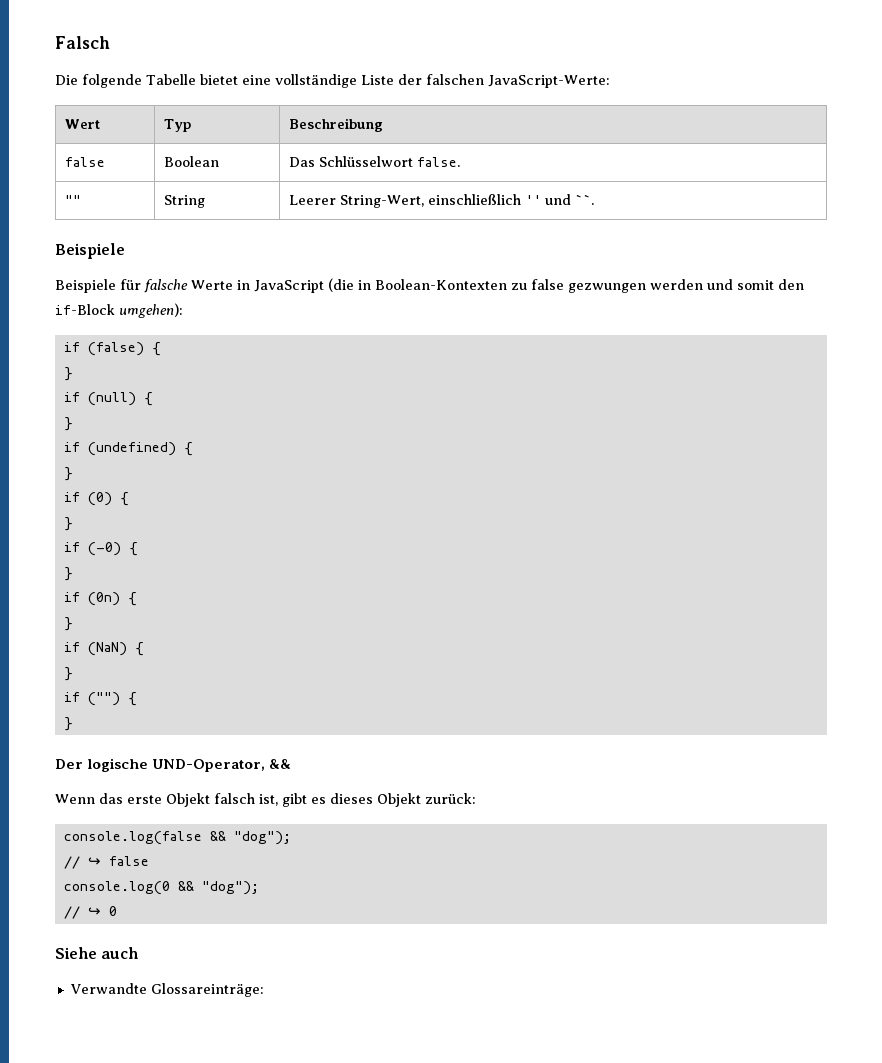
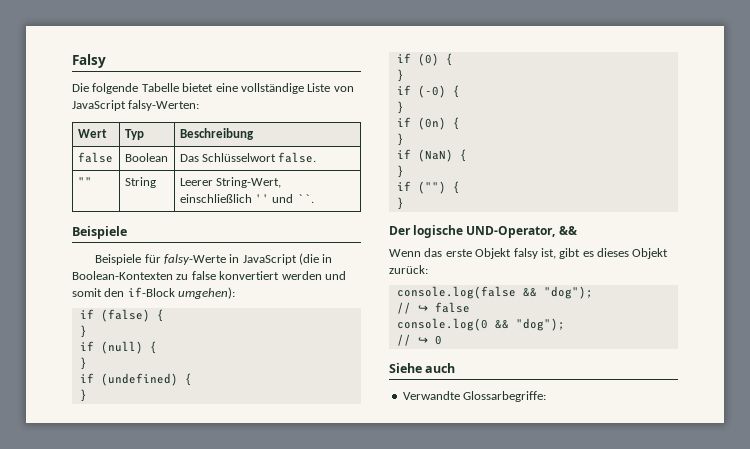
[55,36,110,49] Falsch -> [72,54,106,68] Falsy
[397,74,610,88] der falschen JavaScript-Werte: -> [333,86,354,92] [72,100,200,111] von JavaScript falsy-Werten:
[144,279,233,293] falsche Werte -> [163,254,226,265] falsy-Werte
[568,283,646,293] gezwungen -> [219,271,280,280] konvertiert
[214,793,255,804] falsch -> [513,248,538,259] falsy
[150,983,264,997] Glossareinträge: -> [463,391,547,402] Glossarbegriffe:

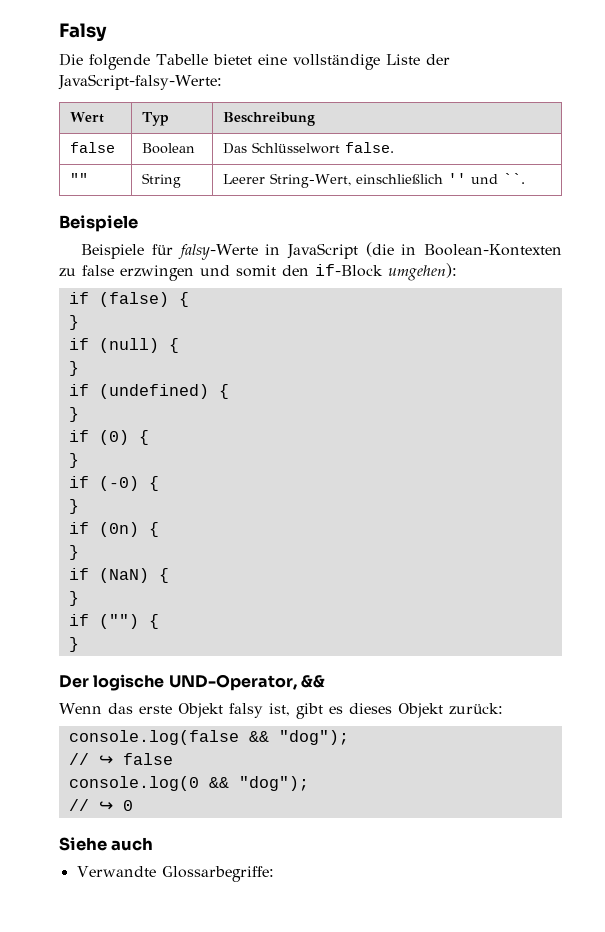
[333,86,354,92] [72,100,200,111] von JavaScript falsy-Werten: -> [425,54,450,65] [58,74,222,90] der JavaScript-falsy-Werte:
[219,271,322,280] konvertiert werden -> [120,265,194,281] erzwingen

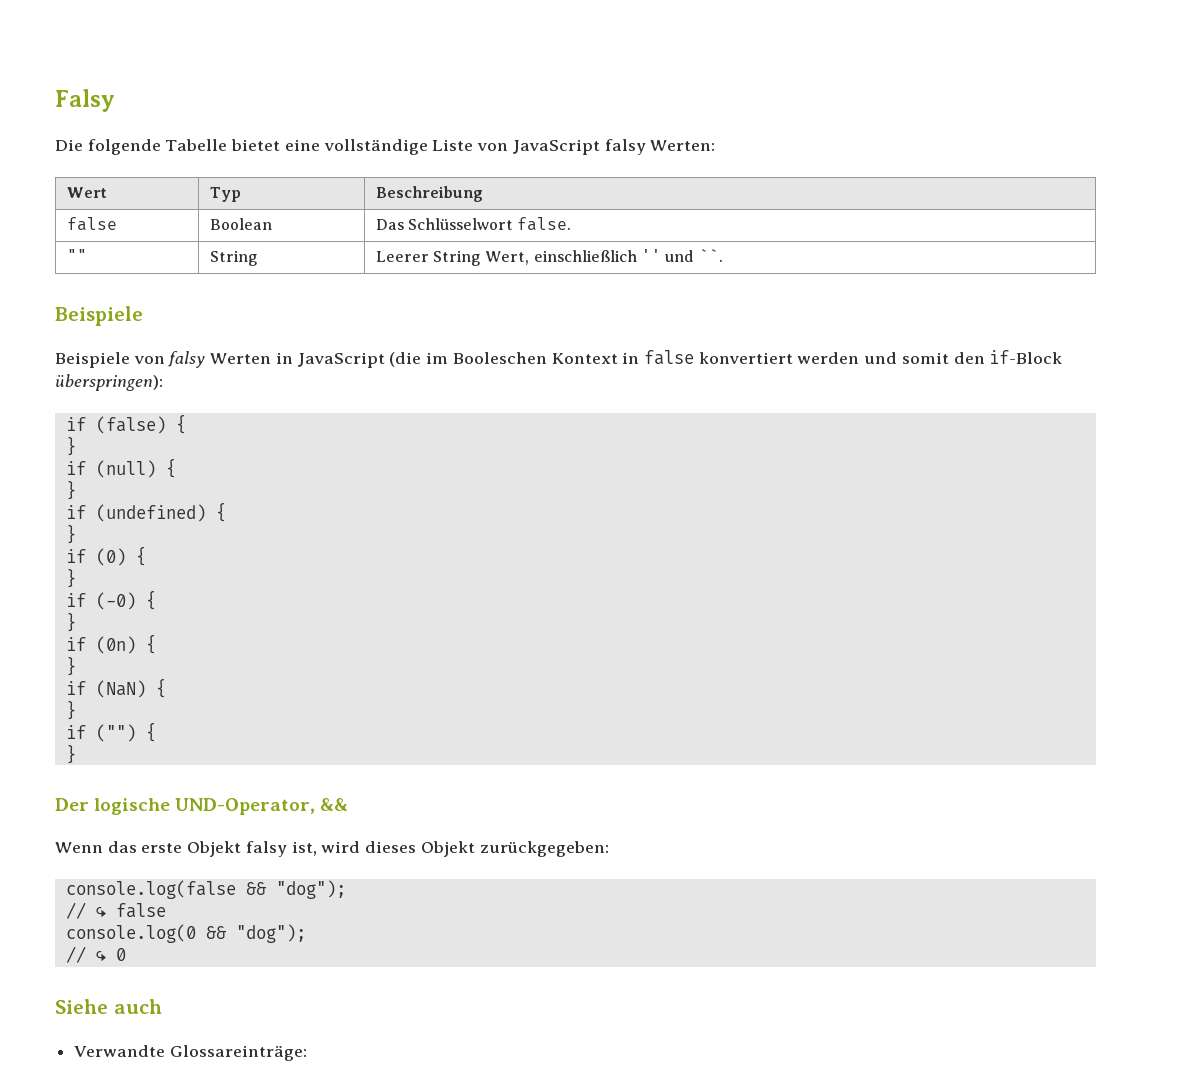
[425,54,450,65] [58,74,222,90] der JavaScript-falsy-Werte: -> [477,139,716,155] von JavaScript falsy Werten:
[269,173,351,188] String-Wert, -> [433,250,530,266] String Wert,
[152,242,562,260] [59,265,194,281] für falsy-Werte in JavaScript (die in Boolean-Kontexten zu false erzwingen -> [133,350,860,368] von falsy Werten in JavaScript (die im Booleschen Kontext in false konvertiert werden
[388,263,457,281] umgehen): -> [55,374,163,391] überspringen):
[295,703,343,719] gibt es -> [321,841,361,853] wird
[448,703,503,715] zurück: -> [479,841,609,857] zurückgegeben:
[161,866,274,882] Glossarbegriffe: -> [169,1045,307,1061] Glossareinträge:

